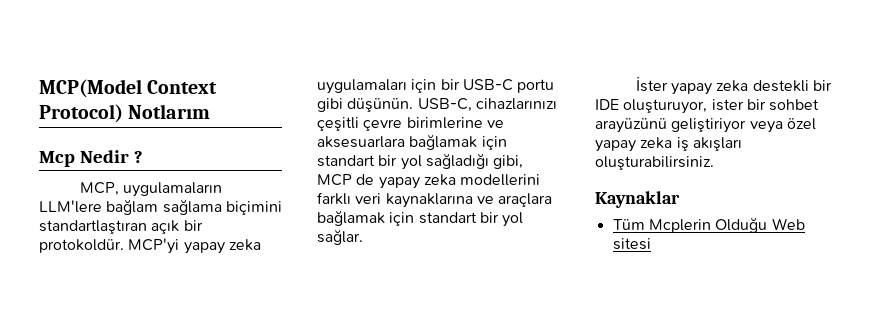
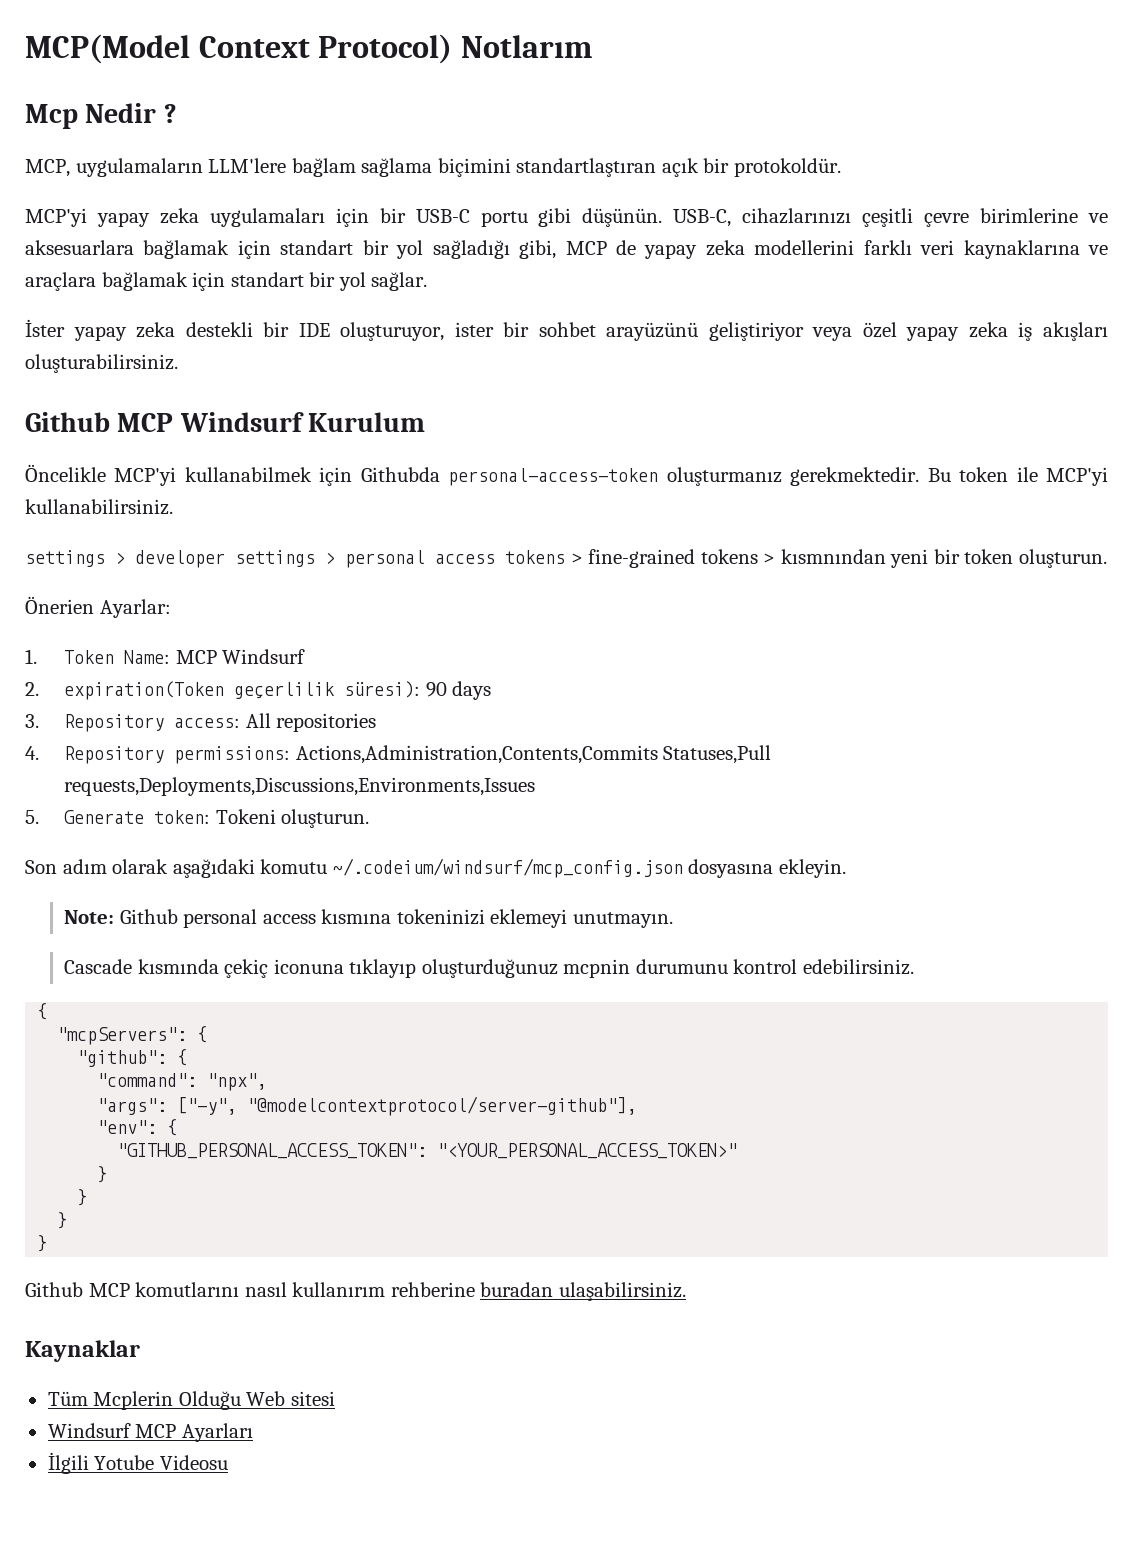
(124, 246) none -> (841, 167) //
(714, 163) none -> [25,412,426,432] [25,464,1109,486] [25,499,173,515] [25,549,1107,568] [25,596,171,618] [25,649,306,664] [25,681,492,700] [25,713,377,732] [25,745,772,764] [64,777,536,796] [25,809,370,828] [25,858,846,878] [64,909,673,928] [64,959,914,978] [37,1003,48,1020] [57,1026,208,1045] [77,1049,188,1067] [97,1073,268,1091] [97,1096,638,1116] [97,1119,178,1136] [117,1143,738,1159] [97,1166,108,1183] [77,1189,88,1206] [57,1212,68,1229] [37,1235,48,1252] [25,1282,686,1301] // Github MCP Windsurf Kurulum // Öncelikle MCP'yi kullanabilmek için Githubda personal-access-token oluşturmanız gerekmektedir. Bu token ile MCP'yi kullanabilirsiniz. // settings > developer settings > personal access tokens > fine-grained tokens > kısmnından yeni bir token oluşturun. // Önerien Ayarlar: // 1. Token Name: MCP Windsurf // 2. expiration(Token geçerlilik süresi): 90 days // 3. Repository access: All repositories // 4. Repository permissions: Actions,Administration,Contents,Commits Statuses,Pull requests,Deployments,Discussions,Environments,Issues // 5. Generate token: Tokeni oluşturun. // Son adım olarak aşağıdaki komutu ~/.codeium/windsurf/mcp_config.json dosyasına ekleyin. // Note: Github personal access kısmına tokeninizi eklemeyi unutmayın. // Cascade kısmında çekiç iconuna tıklayıp oluşturduğunuz mcpnin durumunu kontrol edebilirsiniz. // { // "mcpServers": { // "github": { // "command": "npx", // "args": ["-y", "@modelcontextprotocol/server-github"], // "env": { // "GITHUB_PERSONAL_ACCESS_TOKEN": "<YOUR_PERSONAL_ACCESS_TOKEN>" // } // } // } // } // Github MCP komutlarını nasıl kullanırım rehberine buradan ulaşabilirsiniz.
(651, 244) none -> [47,1423,253,1442] [47,1452,228,1474] // Windsurf MCP Ayarları // İlgili Yotube Videosu

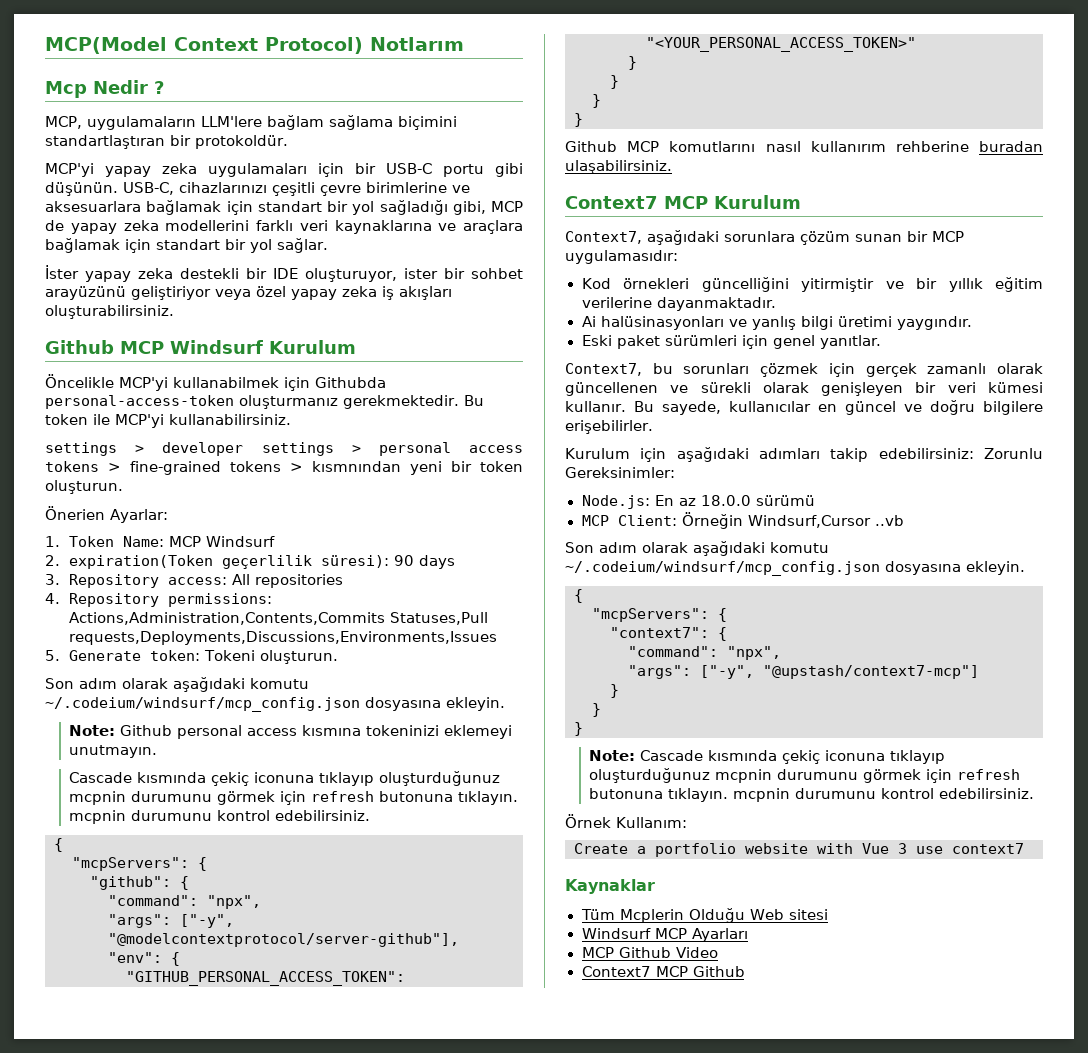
[661,158,699,177] açık -> (165, 142) none
(728, 966) none -> [217,791,519,805] [69,810,213,824] görmek için refresh butonuna tıklayın. mcpnin durumunu
(686, 1291) none -> [565,195,801,209] [565,230,964,245] [565,250,678,264] [581,277,1043,292] [581,297,777,311] [581,316,973,330] [581,335,882,349] [565,363,1043,377] [565,382,1043,396] [565,400,1043,415] [565,420,653,434] [565,447,1043,462] [565,467,675,478] [581,495,815,509] [581,512,904,529] [565,541,829,556] [565,561,1025,576] [574,589,583,603] [592,608,727,622] [610,627,727,641] [628,646,781,660] [628,665,979,679] [610,684,619,698] [592,703,601,717] [574,722,583,736] [589,750,946,764] [589,768,1021,783] [589,788,1035,802] [565,814,687,828] [574,843,1024,857] // Context7 MCP Kurulum // Context7, aşağıdaki sorunlara çözüm sunan bir MCP uygulamasıdır: // Kod örnekleri güncelliğini yitirmiştir ve bir yıllık eğitim verilerine dayanmaktadır. // Ai halüsinasyonları ve yanlış bilgi üretimi yaygındır. // Eski paket sürümleri için genel yanıtlar. // Context7, bu sorunları çözmek için gerçek zamanlı olarak güncellenen ve sürekli olarak genişleyen bir veri kümesi kullanır. Bu sayede, kullanıcılar en güncel ve doğru bilgilere erişebilirler. // Kurulum için aşağıdaki adımları takip edebilirsiniz: Zorunlu Gereksinimler: // Node.js: En az 18.0.0 sürümü // MCP Client: Örneğin Windsurf,Cursor ..vb // Son adım olarak aşağıdaki komutu ~/.codeium/windsurf/mcp_config.json dosyasına ekleyin. // { // "mcpServers": { // "context7": { // "command": "npx", // "args": ["-y", "@upstash/context7-mcp"] // } // } // } // Note: Cascade kısmında çekiç iconuna tıklayıp oluşturduğunuz mcpnin durumunu görmek için refresh butonuna tıklayın. mcpnin durumunu kontrol edebilirsiniz. // Örnek Kullanım: // Create a portfolio website with Vue 3 use context7
[47,1452,228,1474] İlgili Yotube Videosu -> [581,947,718,958] [581,966,745,977] MCP Github Video // Context7 MCP Github

